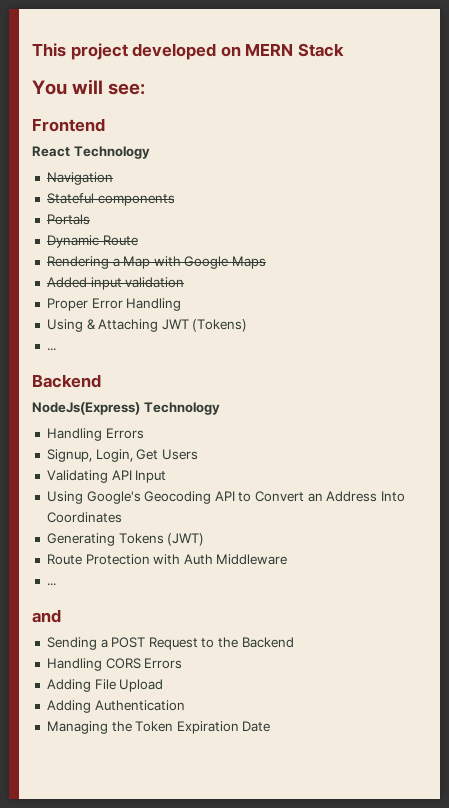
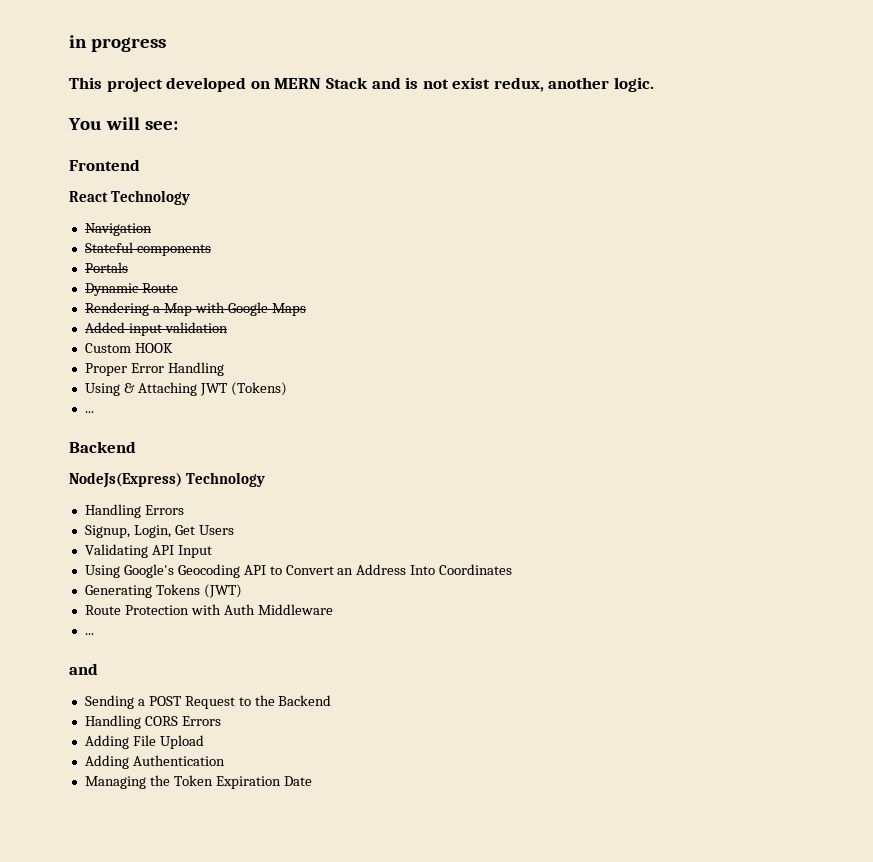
(32, 50) none -> [69,35,166,52] in progress //
(344, 50) none -> [371,77,655,92] and is not exist redux, another logic.
(185, 282) none -> [84,343,173,353] // Custom HOOK

